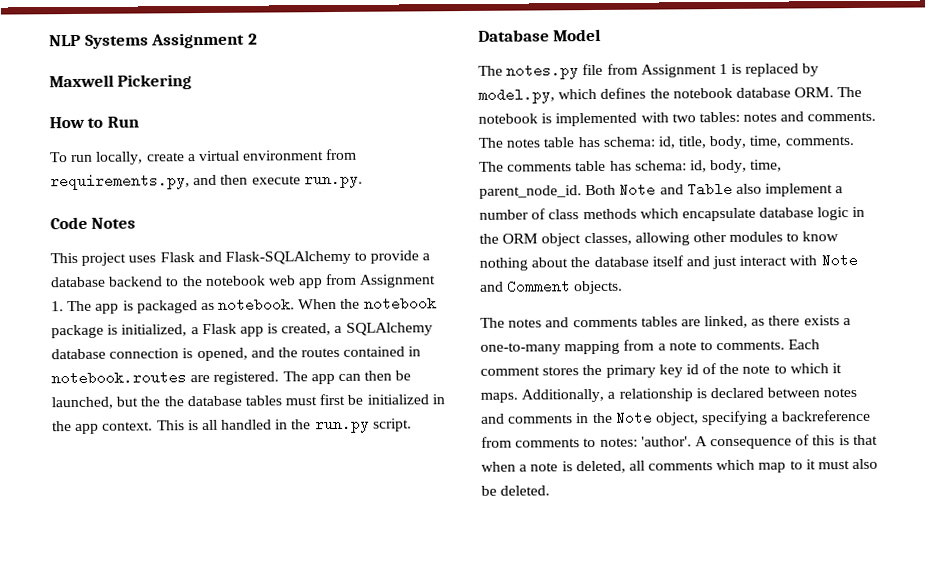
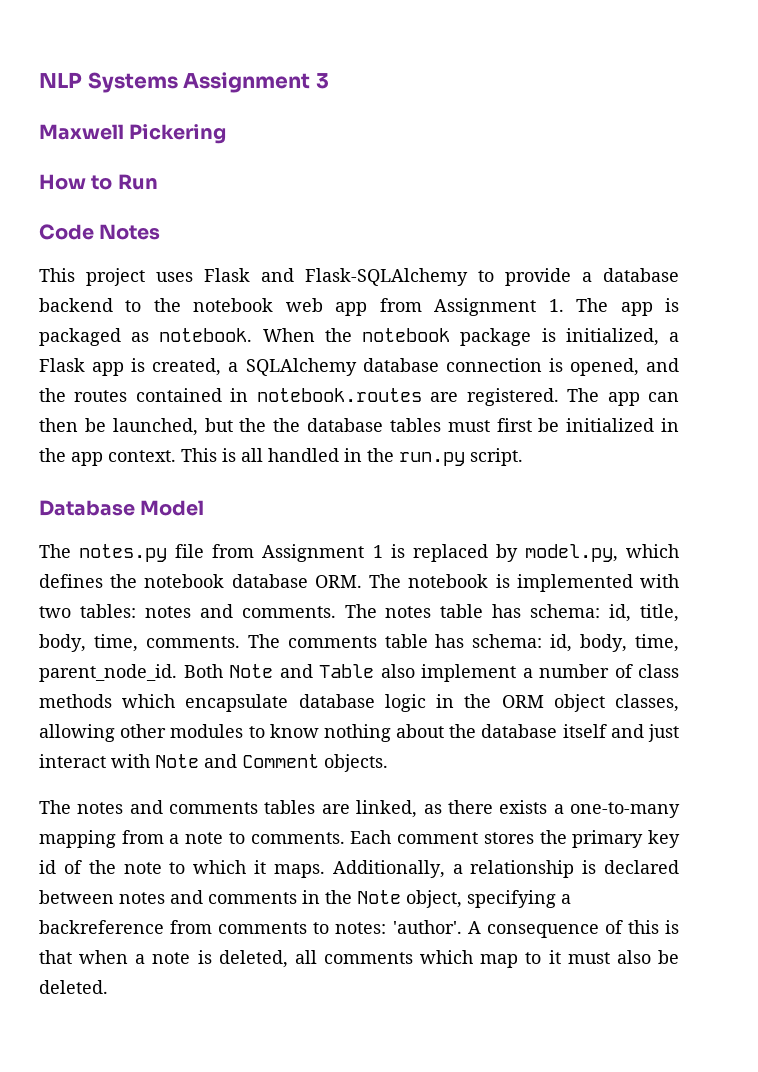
[247,33,258,45] 2 -> [315,73,329,89] 3
[50,148,358,165] [50,171,363,191] // To run locally, create a virtual environment from requirements.py, and then execute run.py. -> (158, 182) none

